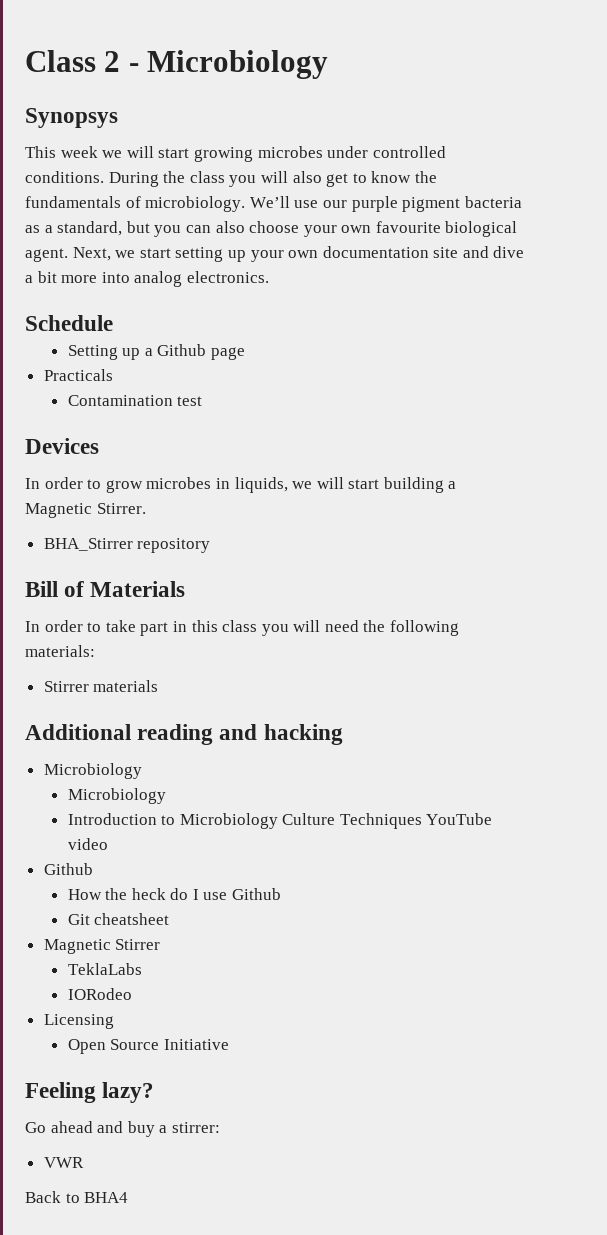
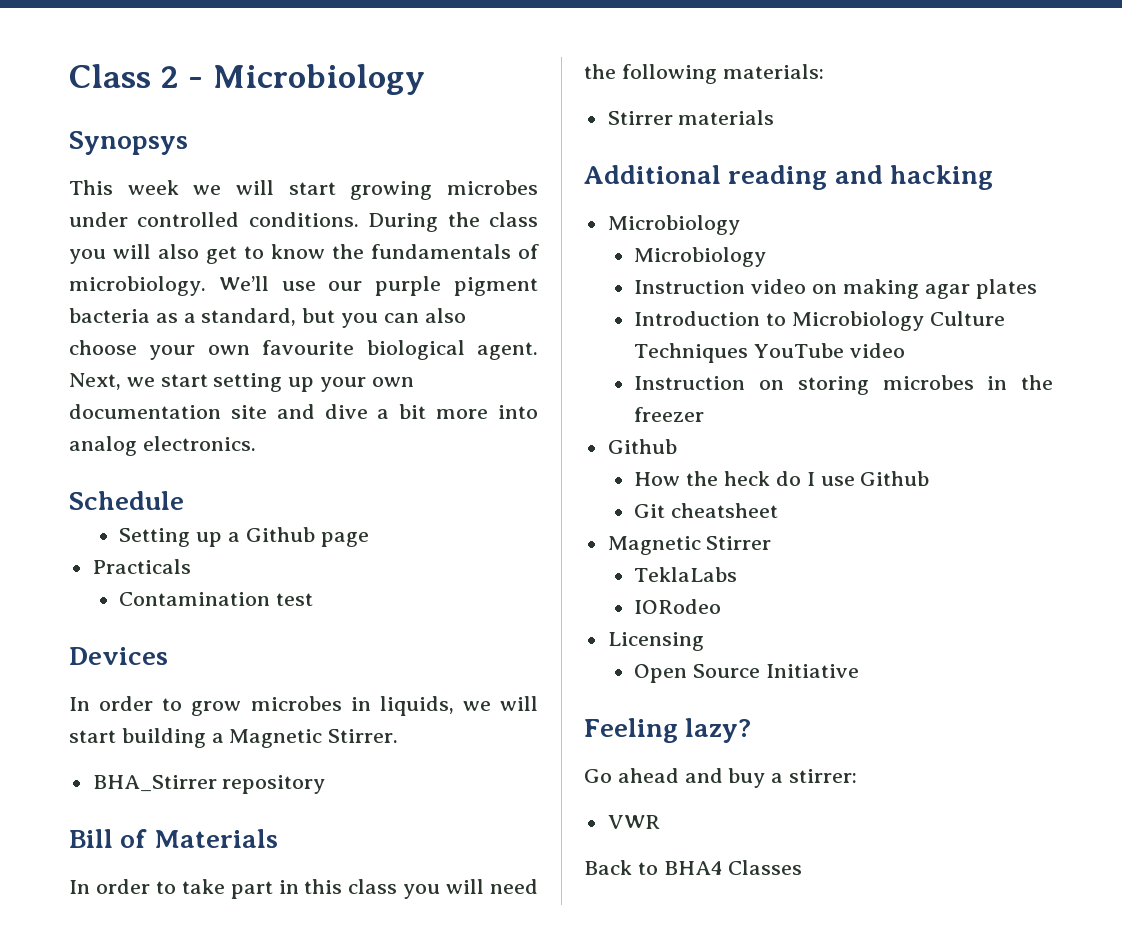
(166, 796) none -> [634,279,1037,299] // Instruction video on making agar plates
(108, 844) none -> [634,375,1053,395] [634,407,705,422] // Instruction on storing microbes in the freezer
(129, 1197) none -> [728,860,803,875] Classes

